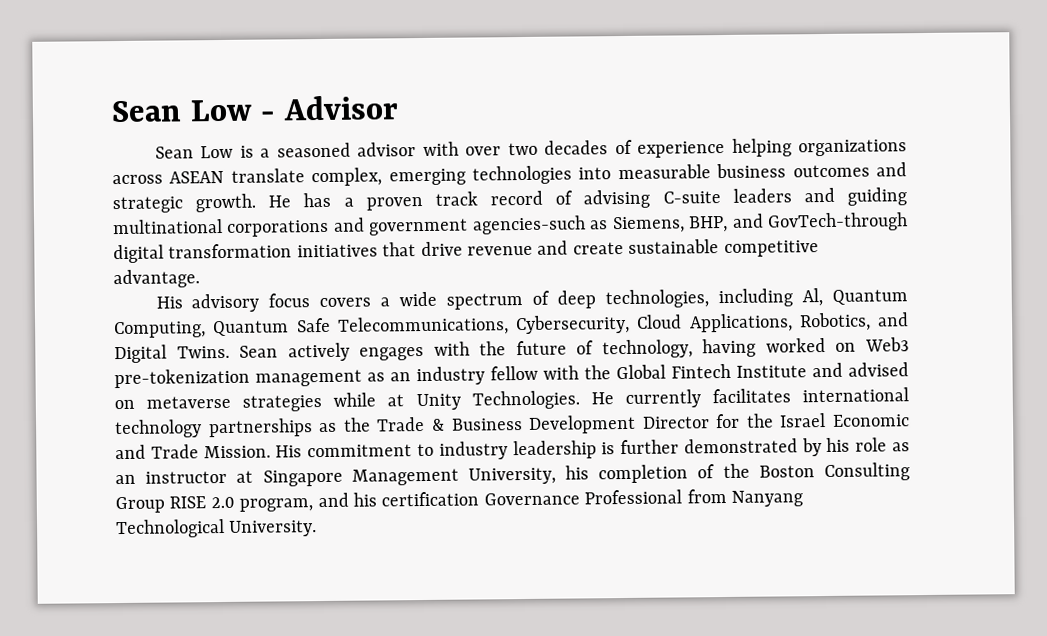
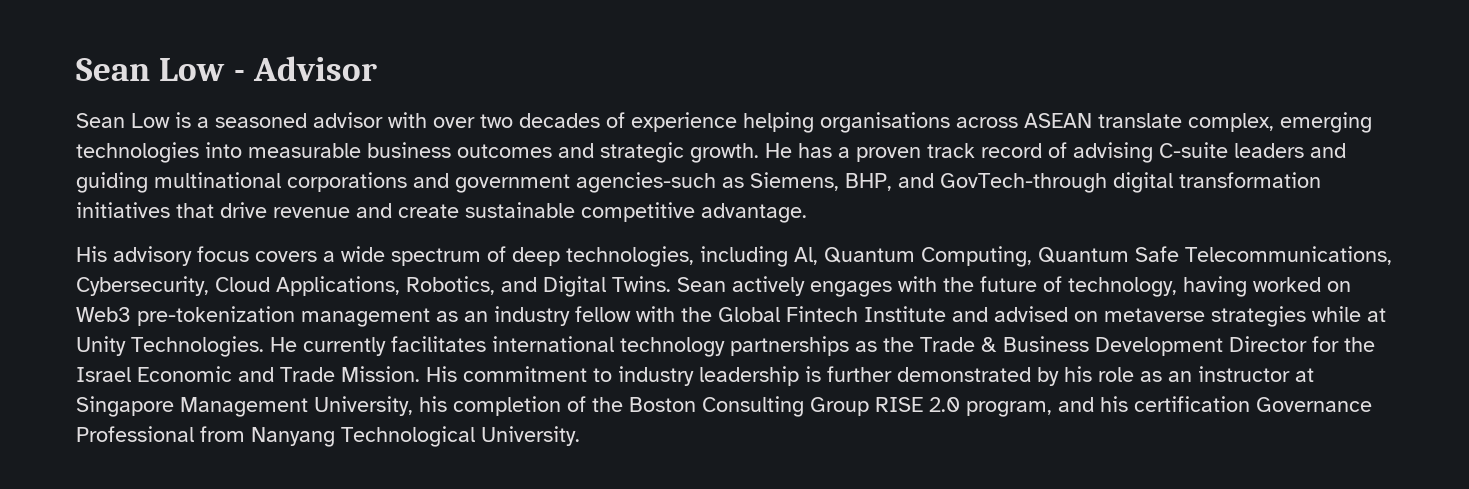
[798,139,907,157] organizations -> [820,112,950,133] organisations

